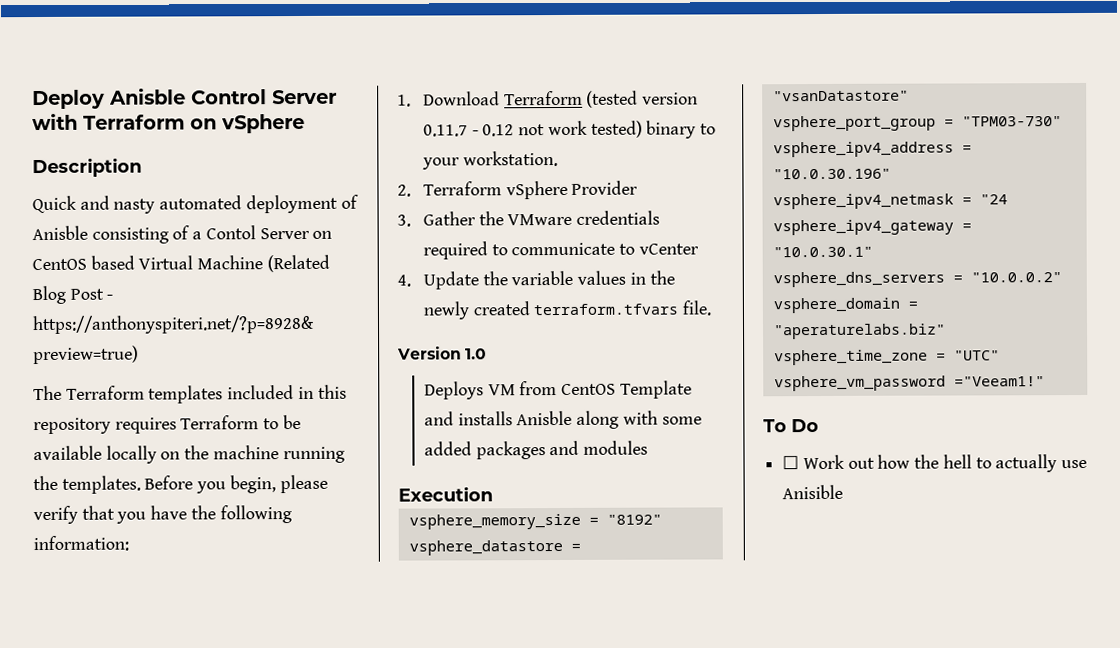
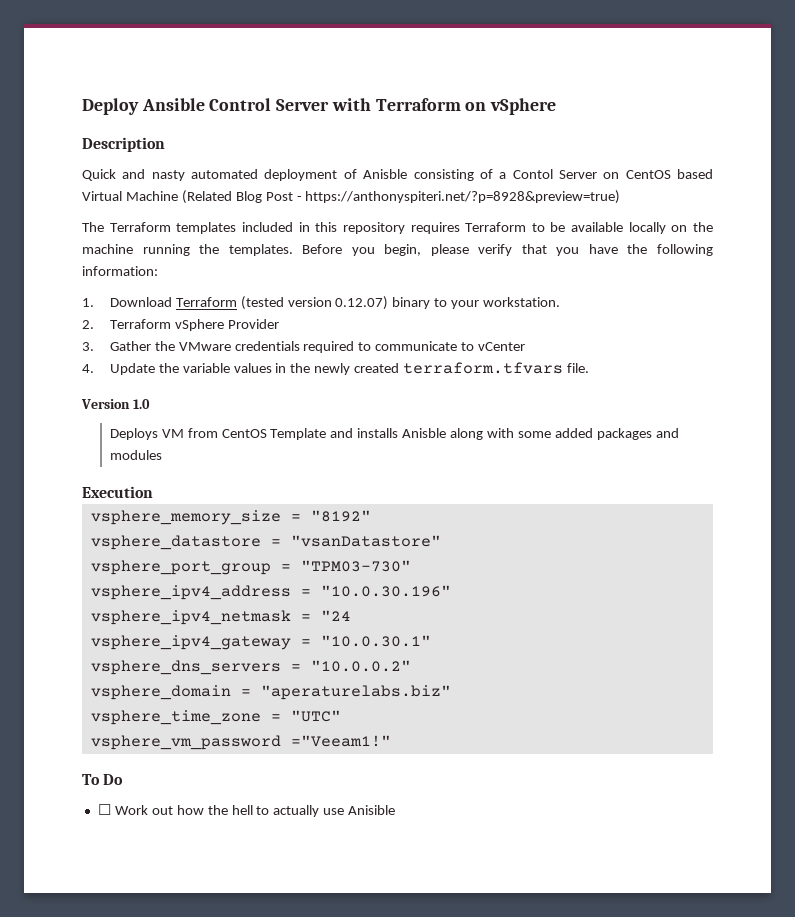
[109,88,186,105] Anisble -> [141,98,205,111] Ansible
[422,120,643,138] 0.11.7 - 0.12 not work tested) -> [335,296,389,310] 0.12.07)

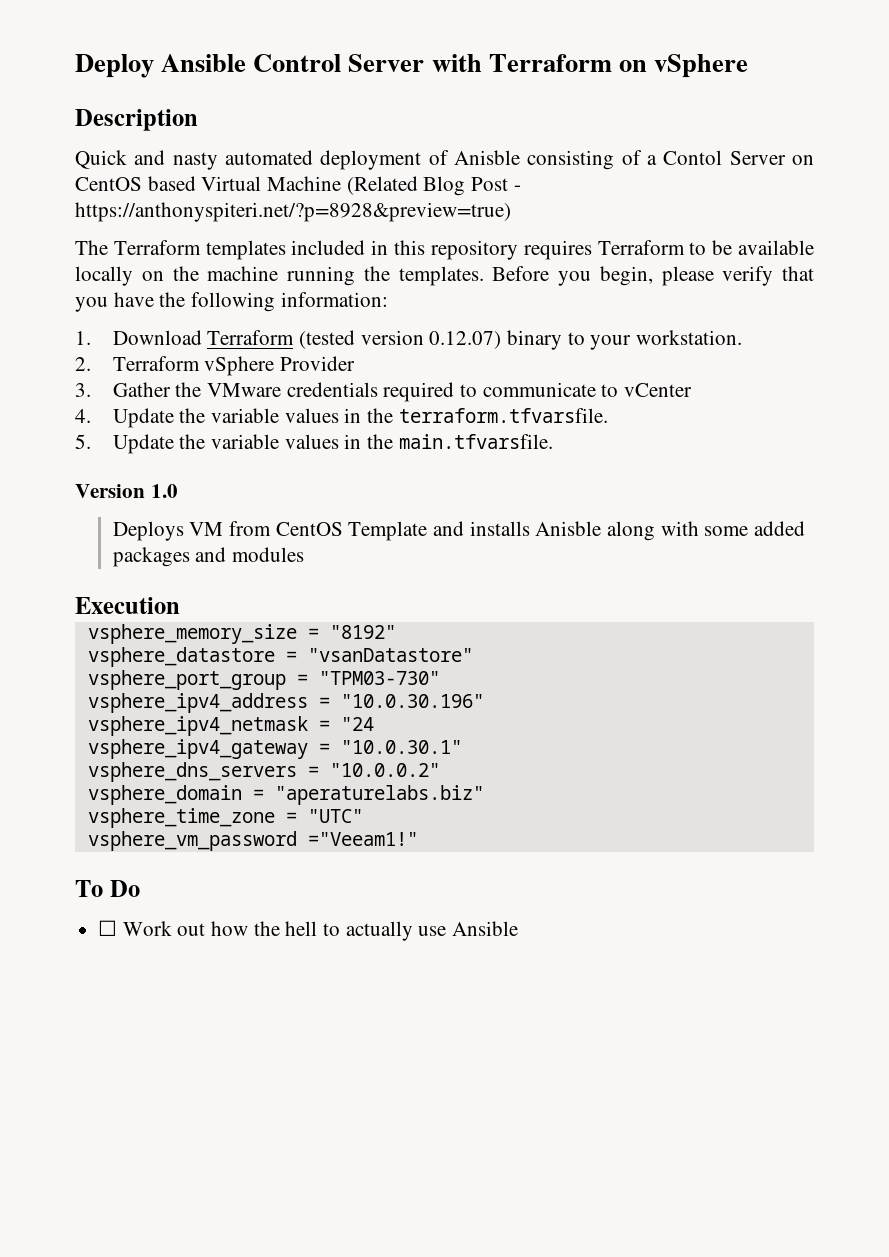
[314,362,590,375] newly created terraform.tfvars file. -> [398,408,608,423] [75,434,553,454] terraform.tfvarsfile. // 5. Update the variable values in the main.tfvarsfile.
[348,805,396,815] Anisible -> [452,921,519,936] Ansible

